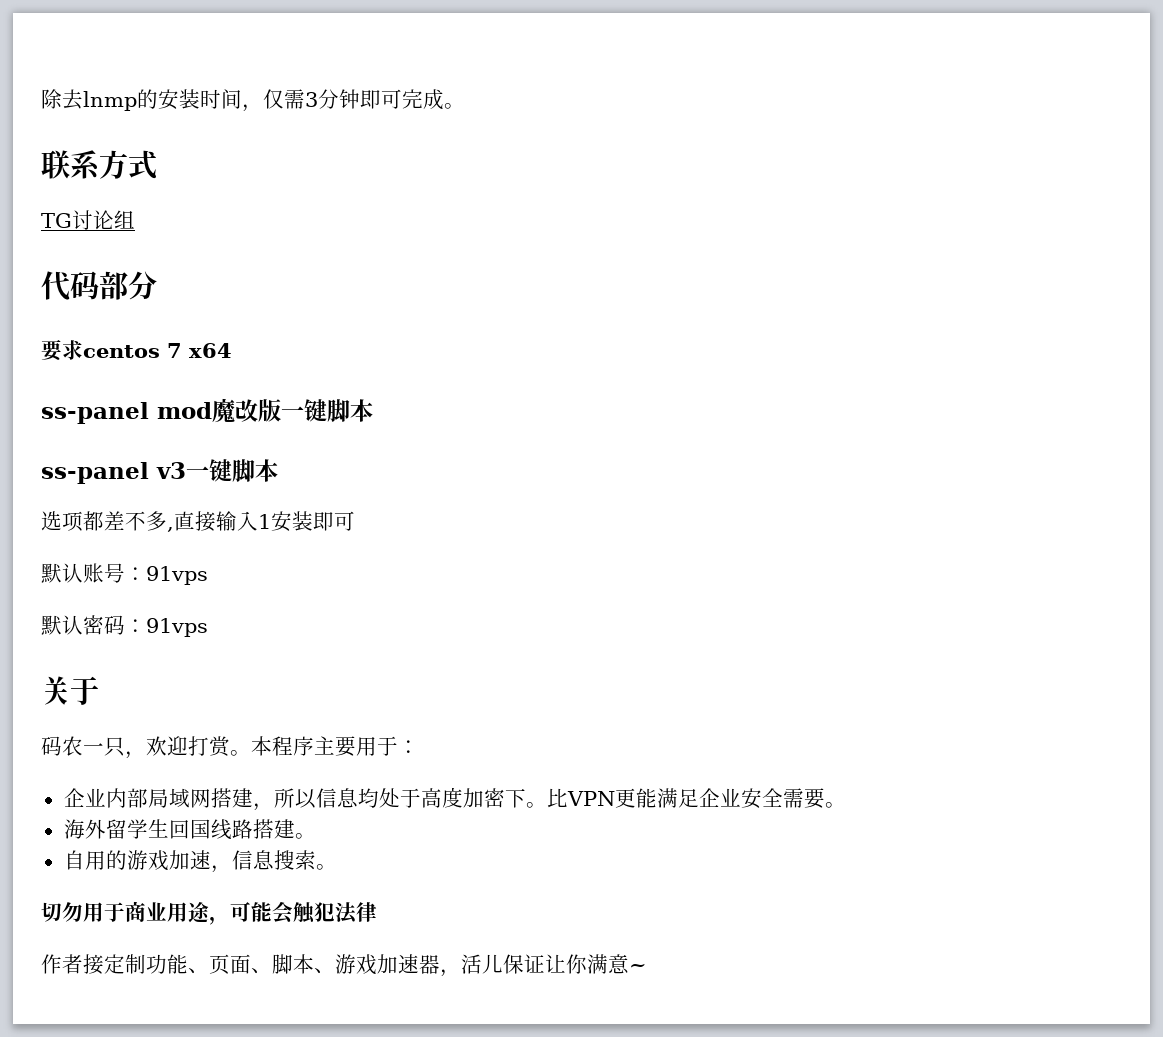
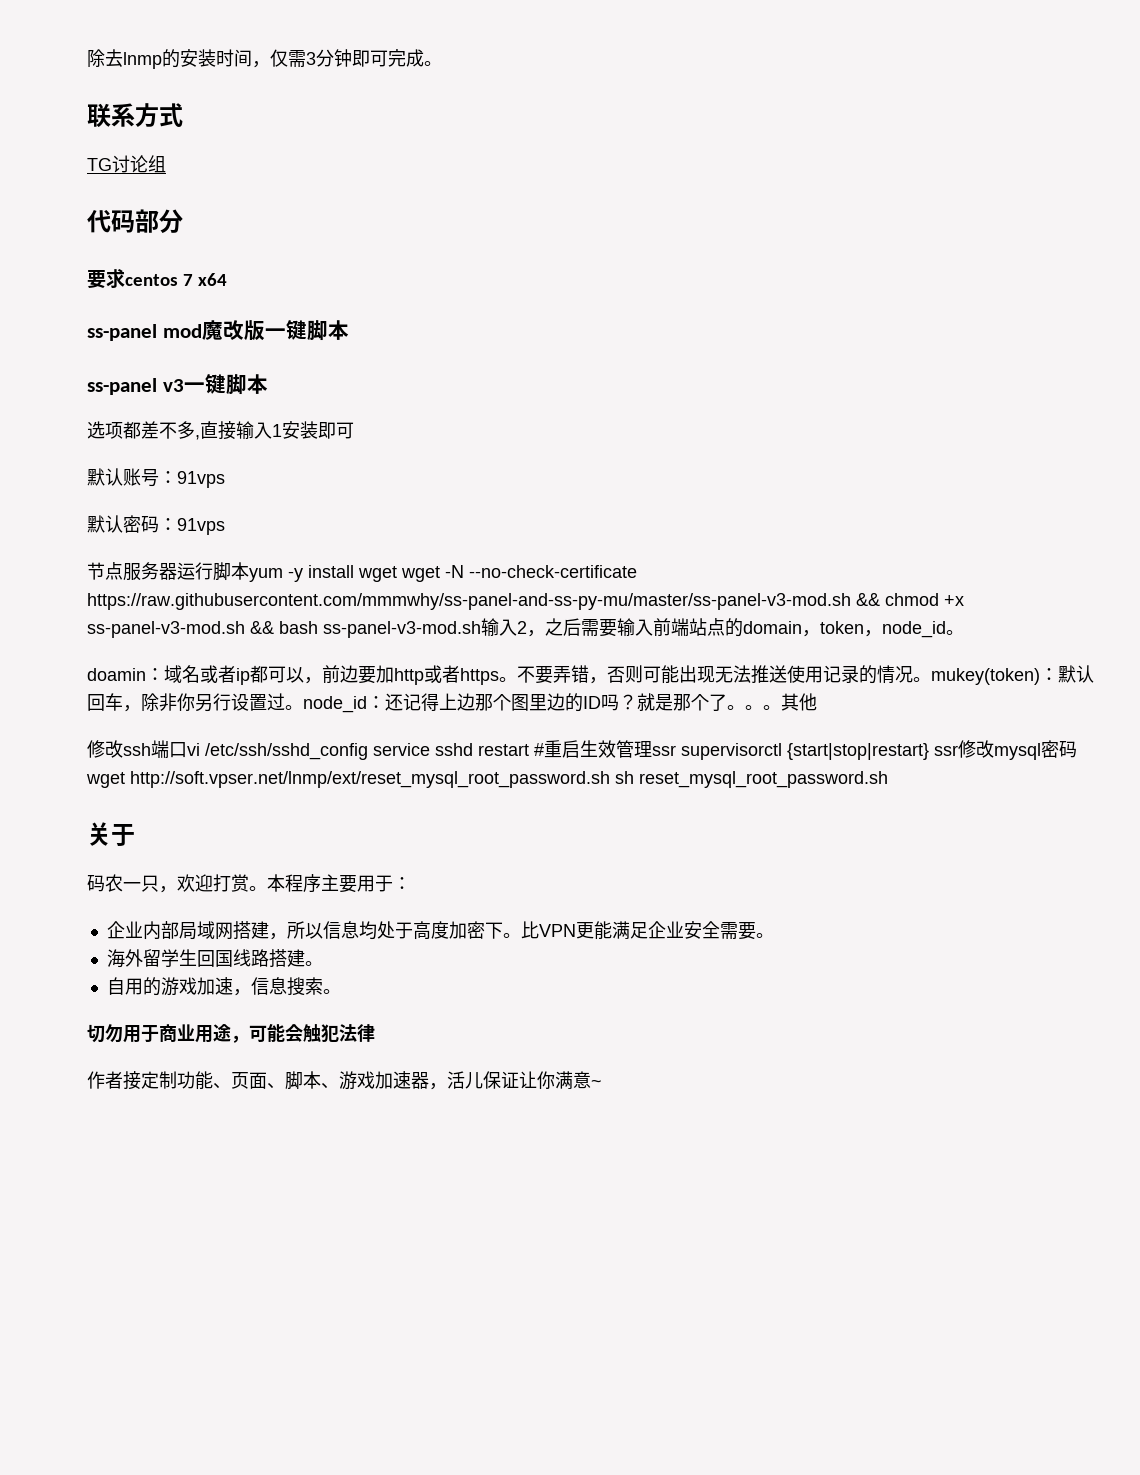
(208, 627) none -> [87,562,637,582] [87,593,964,610] [87,618,964,638] [87,665,1094,685] [87,693,817,713] [87,740,1077,760] [86,771,888,788] // 节点服务器运行脚本yum -y install wget wget -N --no-check-certificate https://raw.githubusercontent.com/mmmwhy/ss-panel-and-ss-py-mu/master/ss-panel-v3-mod.sh && chmod +x ss-panel-v3-mod.sh && bash ss-panel-v3-mod.sh输入2，之后需要输入前端站点的domain，token，node_id。 // doamin：域名或者ip都可以，前边要加http或者https。不要弄错，否则可能出现无法推送使用记录的情况。mukey(token)：默认回车，除非你另行设置过。node_id：还记得上边那个图里边的ID吗？就是那个了。。。其他 // 修改ssh端口vi /etc/ssh/sshd_config service sshd restart #重启生效管理ssr supervisorctl {start|stop|restart} ssr修改mysql密码wget http://soft.vpser.net/lnmp/ext/reset_mysql_root_password.sh sh reset_mysql_root_password.sh

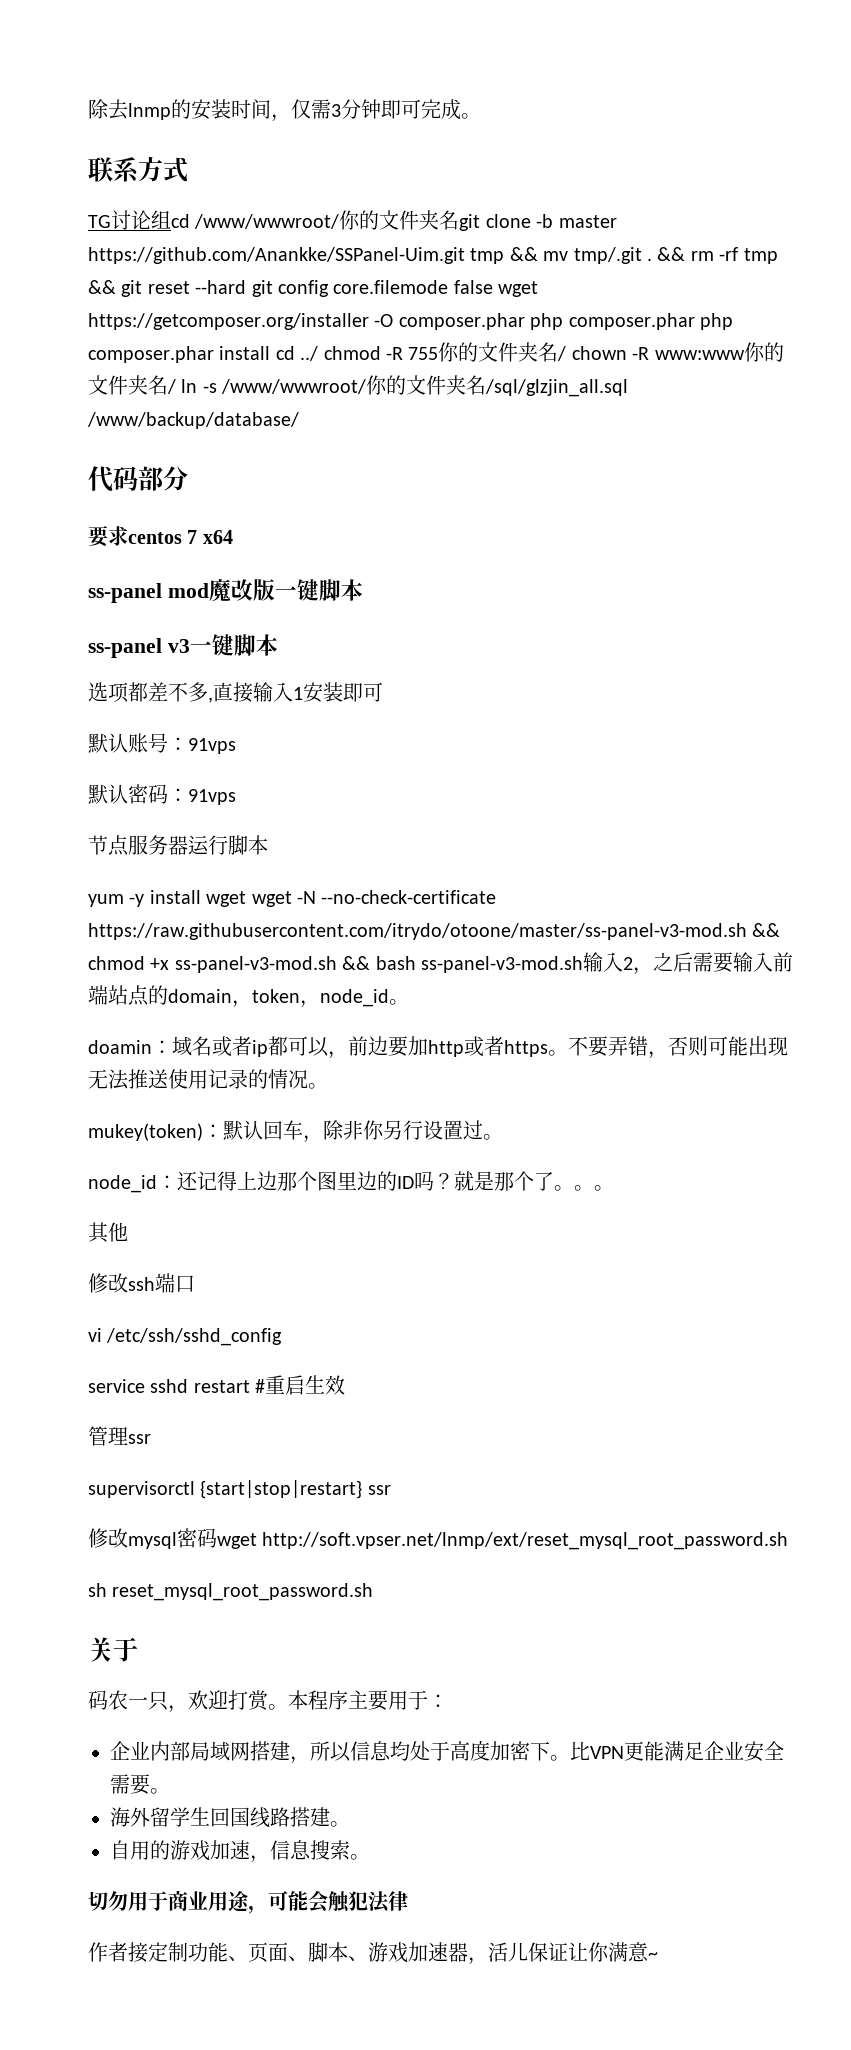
(166, 164) none -> [171,210,617,231] [88,247,778,264] [88,280,539,297] [88,313,733,330] [88,342,784,363] [88,375,629,397] [87,412,299,429] cd /www/wwwroot/你的文件夹名git clone -b master https://github.com/Anankke/SSPanel-Uim.git tmp && mv tmp/.git . && rm -rf tmp && git reset --hard git config core.filemode false wget https://getcomposer.org/installer -O composer.phar php composer.phar php composer.phar install cd ../ chmod -R 755你的文件夹名/ chown -R www:www你的文件夹名/ ln -s /www/wwwroot/你的文件夹名/sql/glzjin_all.sql /www/backup/database/
(249, 571) none -> (268, 845) //
[87,593,851,610] https://raw.githubusercontent.com/mmmwhy/ss-panel-and-ss-py-mu/master/ss-panel-v3-mod.sh -> [88,923,747,940] https://raw.githubusercontent.com/itrydo/otoone/master/ss-panel-v3-mod.sh
(931, 679) none -> (328, 1086) //
(303, 707) none -> (503, 1137) //
(781, 707) none -> (614, 1188) //
(187, 750) none -> (195, 1284) //
(368, 751) none -> (283, 1337) //
(616, 749) none -> (346, 1385) //
(676, 750) none -> (151, 1439) //
(958, 750) none -> (391, 1490) //
(610, 779) none -> (789, 1541) //

